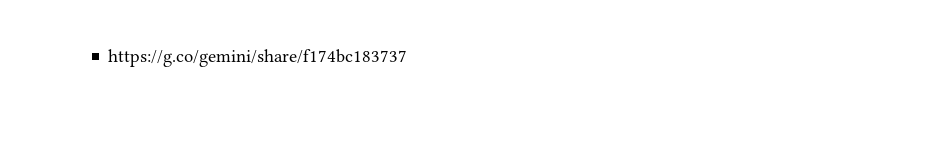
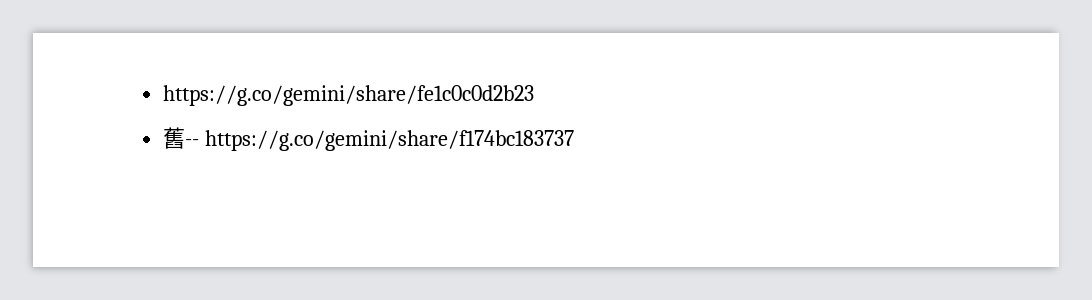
(108, 58) none -> [163,85,535,106] [163,127,200,149] https://g.co/gemini/share/fe1c0c0d2b23 // 舊--

